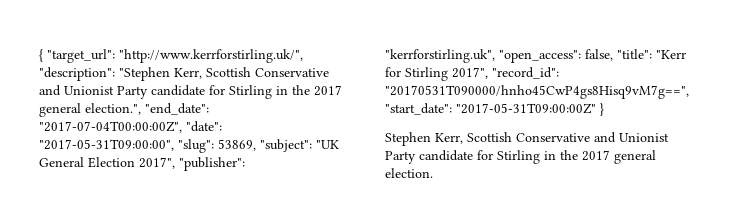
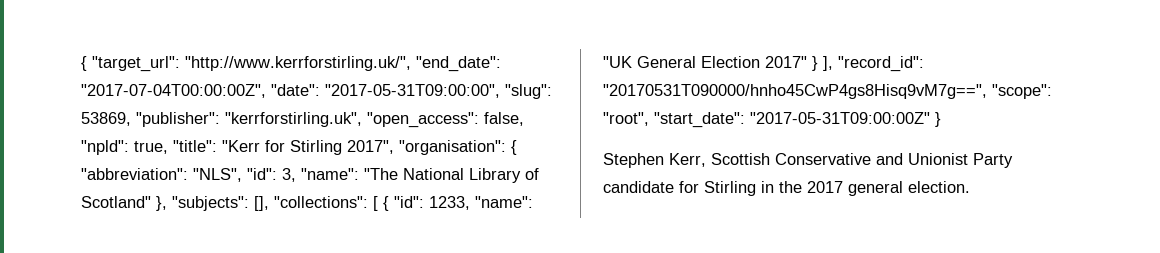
[39,67,329,81] [39,85,342,99] [39,103,141,117] "description": "Stephen Kerr, Scottish Conservative and Unionist Party candidate for Stirling in the 2017 general election.", -> (411, 63) none
[260,139,339,152] [39,157,175,169] "subject": "UK General Election 2017", -> (131, 119) none
(613, 55) none -> [81,140,168,155] "npld": true,
[492,67,559,79] [385,85,689,99] "record_id": "20170531T090000/hnho45CwP4gs8Hisq9vM7g==", -> [399,140,517,155] [81,168,539,183] [81,196,533,211] [603,56,924,72] [603,84,1052,99] [603,112,649,126] "organisation": { "abbreviation": "NLS", "id": 3, "name": "The National Library of Scotland" }, "subjects": [], "collections": [ { "id": 1233, "name": "UK General Election 2017" } ], "record_id": "20170531T090000/hnho45CwP4gs8Hisq9vM7g==", "scope": "root",

